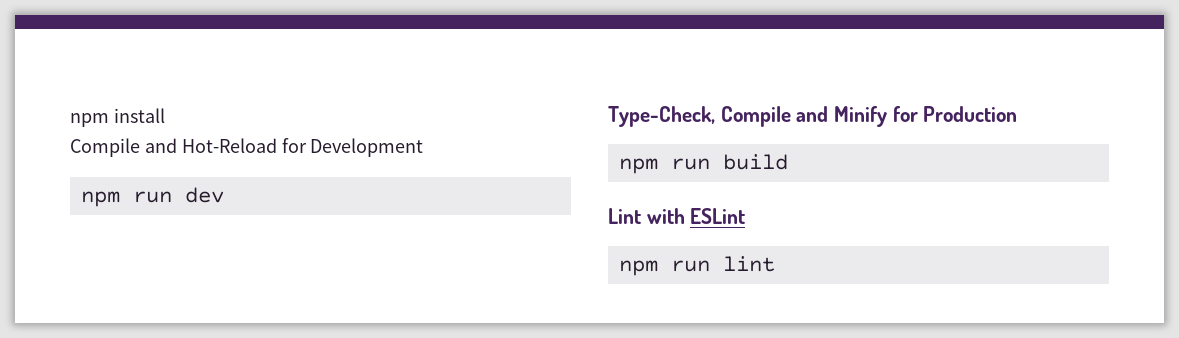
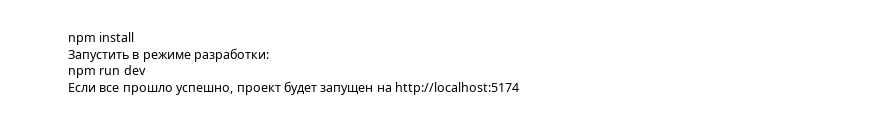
[70,138,424,157] [80,187,224,207] [608,106,1018,127] [618,154,788,174] [608,208,746,224] [618,256,775,276] Compile and Hot-Reload for Development // npm run dev // Type-Check, Compile and Minify for Production // npm run build // Lint with ESLint // npm run lint -> [68,48,270,62] [68,65,146,78] [68,81,519,95] Запустить в режиме разработки: // npm run dev // Если все прошло успешно, проект будет запущен на http://localhost:5174

